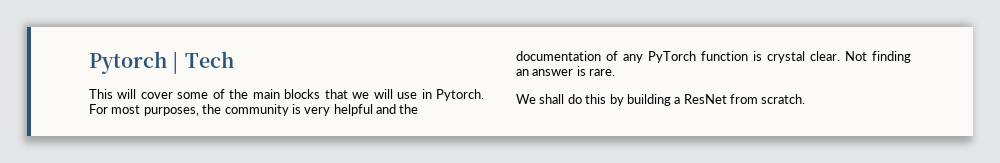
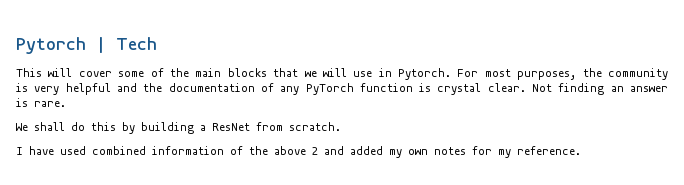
(806, 99) none -> [16,146,581,158] // I have used combined information of the above 2 and added my own notes for my reference.

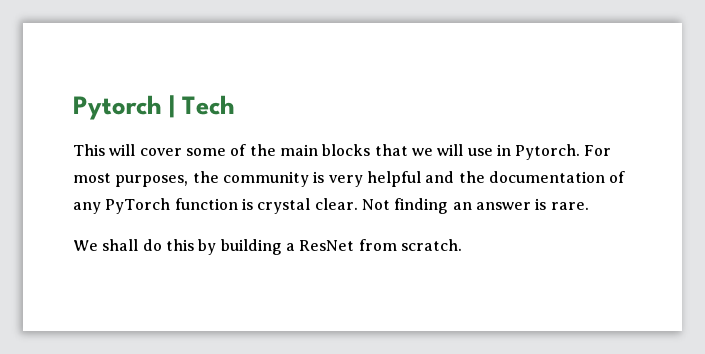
[16,146,581,158] // I have used combined information of the above 2 and added my own notes for my reference. -> (462, 245) none

